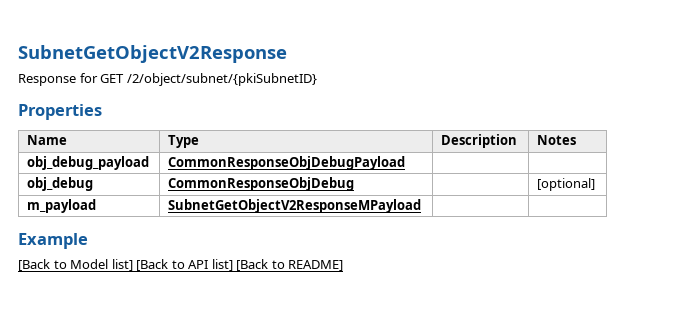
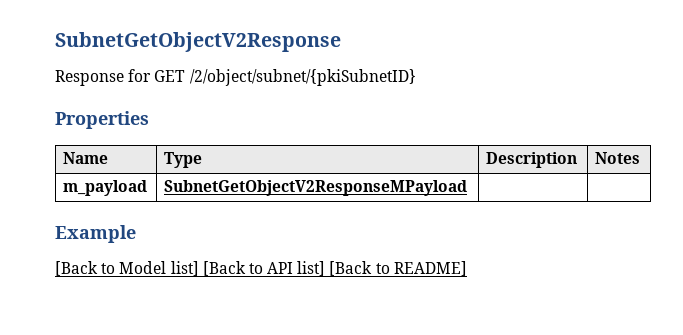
[27,156,150,170] [168,156,406,170] [27,177,94,191] [168,177,355,191] [537,178,596,191] // obj_debug_payload | CommonResponseObjDebugPayload | | // obj_debug | CommonResponseObjDebug | | [optional] -> (641, 158) none

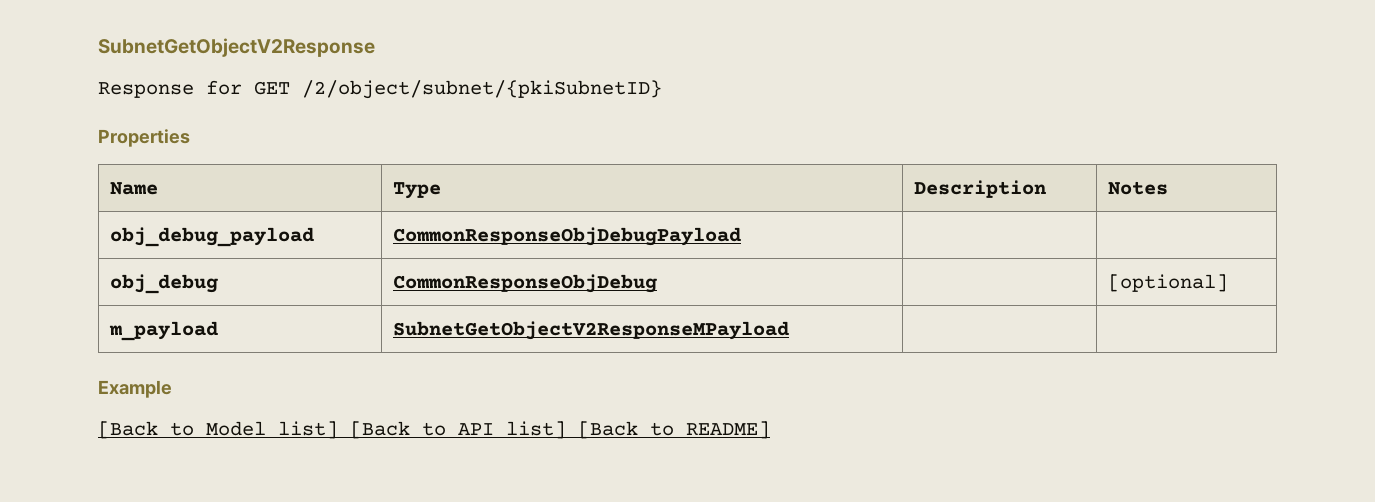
(641, 158) none -> [110,227,315,247] [393,227,742,246] [110,274,219,294] [393,274,658,293] [1108,274,1229,292] // obj_debug_payload | CommonResponseObjDebugPayload | | // obj_debug | CommonResponseObjDebug | | [optional]

